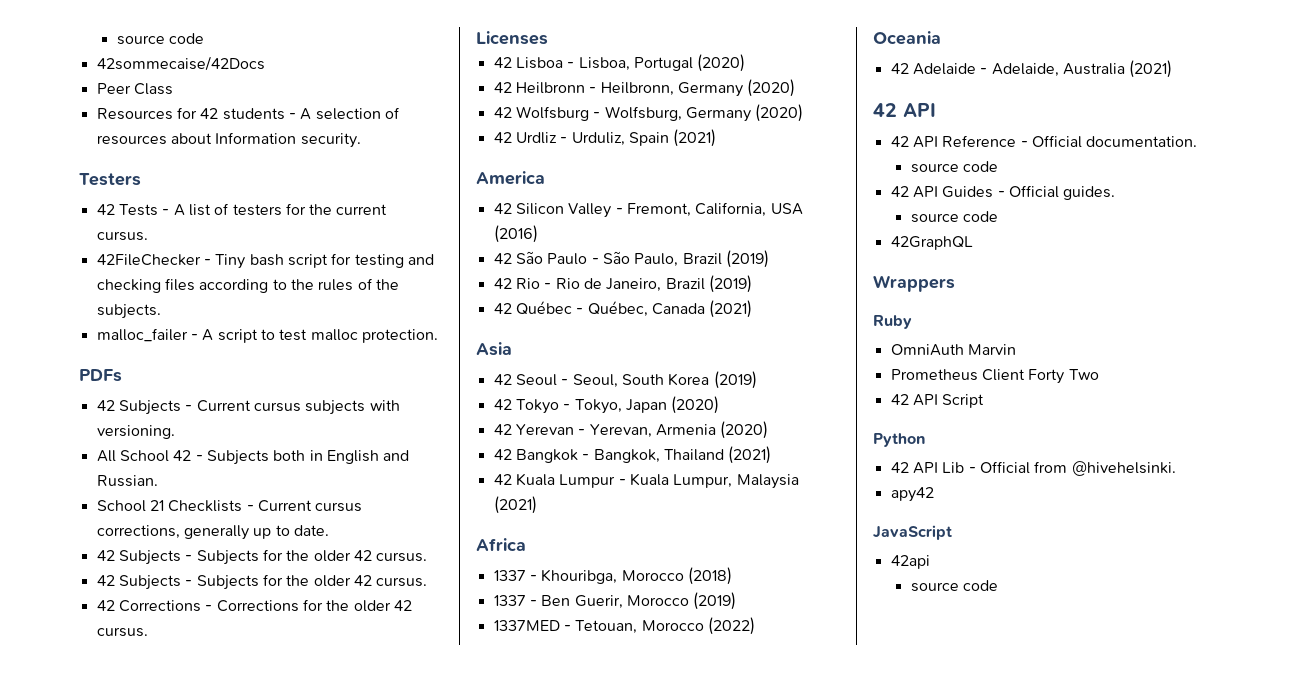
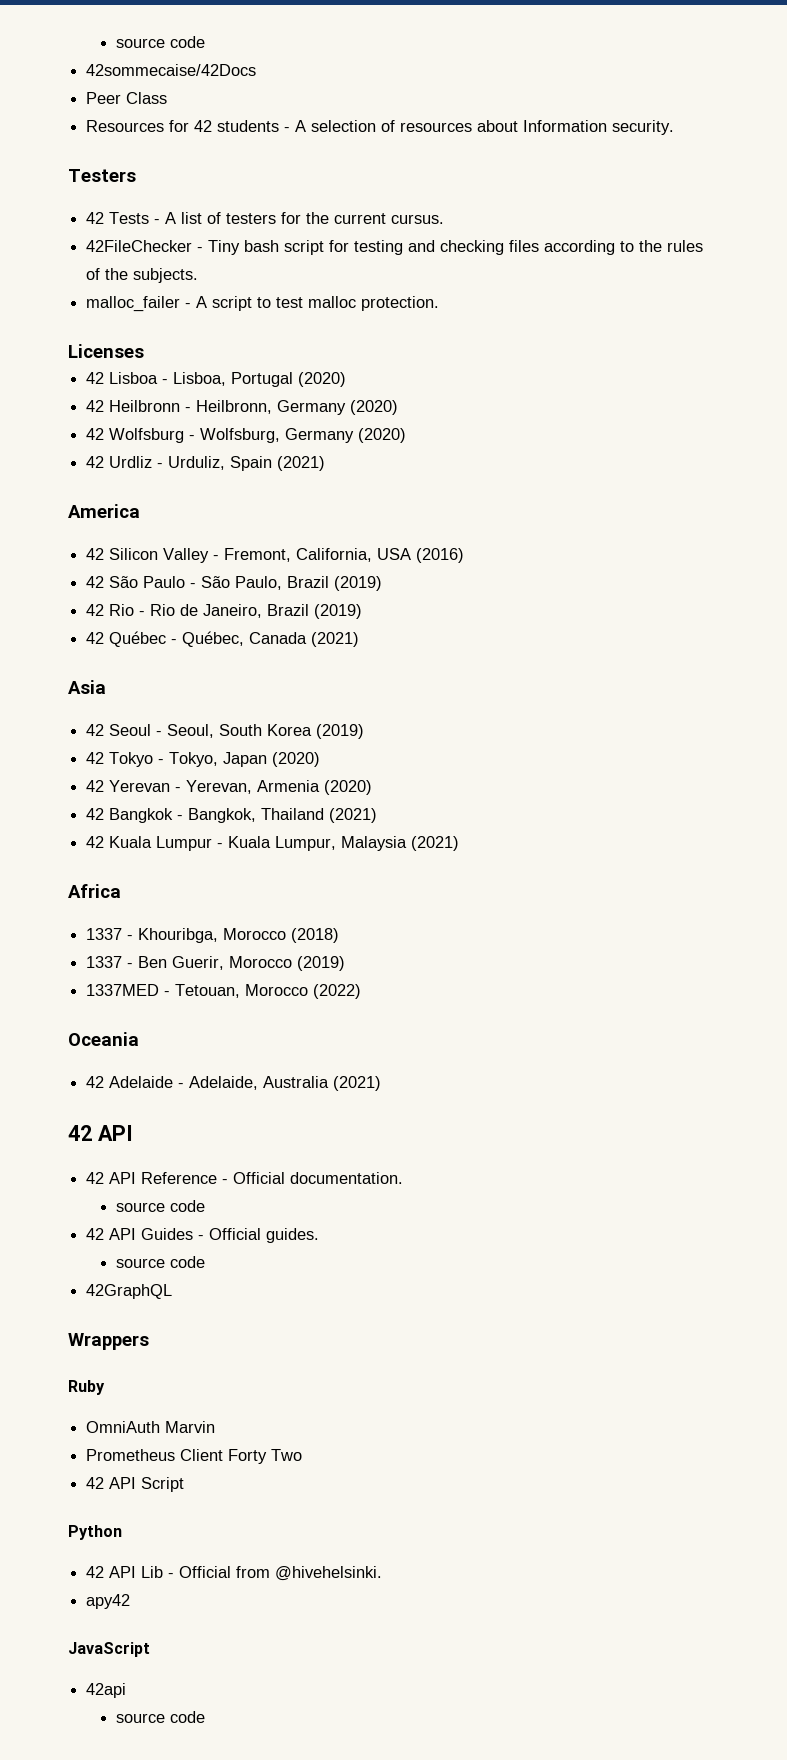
[79,369,122,382] [96,400,400,415] [96,425,175,439] [96,450,410,465] [96,475,158,487] [96,500,363,512] [96,525,329,540] [96,549,428,565] [96,574,428,590] [96,599,412,612] [96,627,148,637] // PDFs // 42 Subjects - Current cursus subjects with versioning. // All School 42 - Subjects both in English and Russian. // School 21 Checklists - Current cursus corrections, generally up to date. // 42 Subjects - Subjects for the older 42 cursus. // 42 Subjects - Subjects for the older 42 cursus. // 42 Corrections - Corrections for the older 42 cursus. -> (440, 303) none

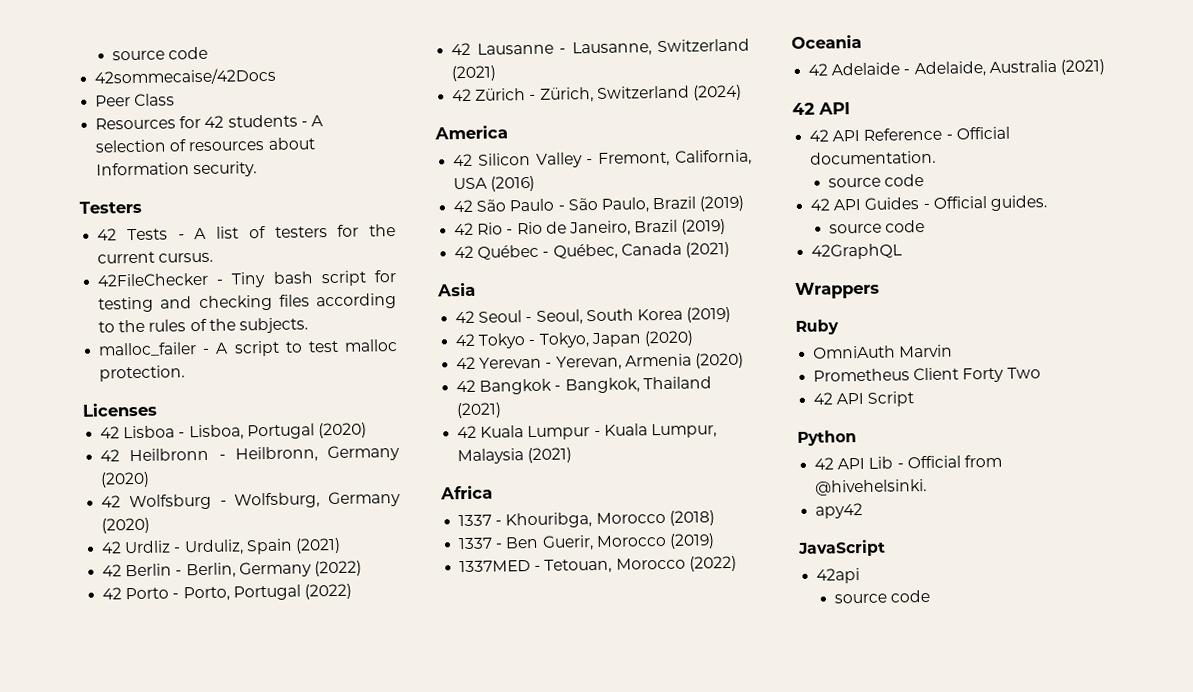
(326, 463) none -> [102,560,362,579] [102,583,352,602] [451,38,750,57] [451,65,497,82] [452,84,742,103] // 42 Berlin - Berlin, Germany (2022) // 42 Porto - Porto, Portugal (2022) // 42 Lausanne - Lausanne, Switzerland (2021) // 42 Zürich - Zürich, Switzerland (2024)

